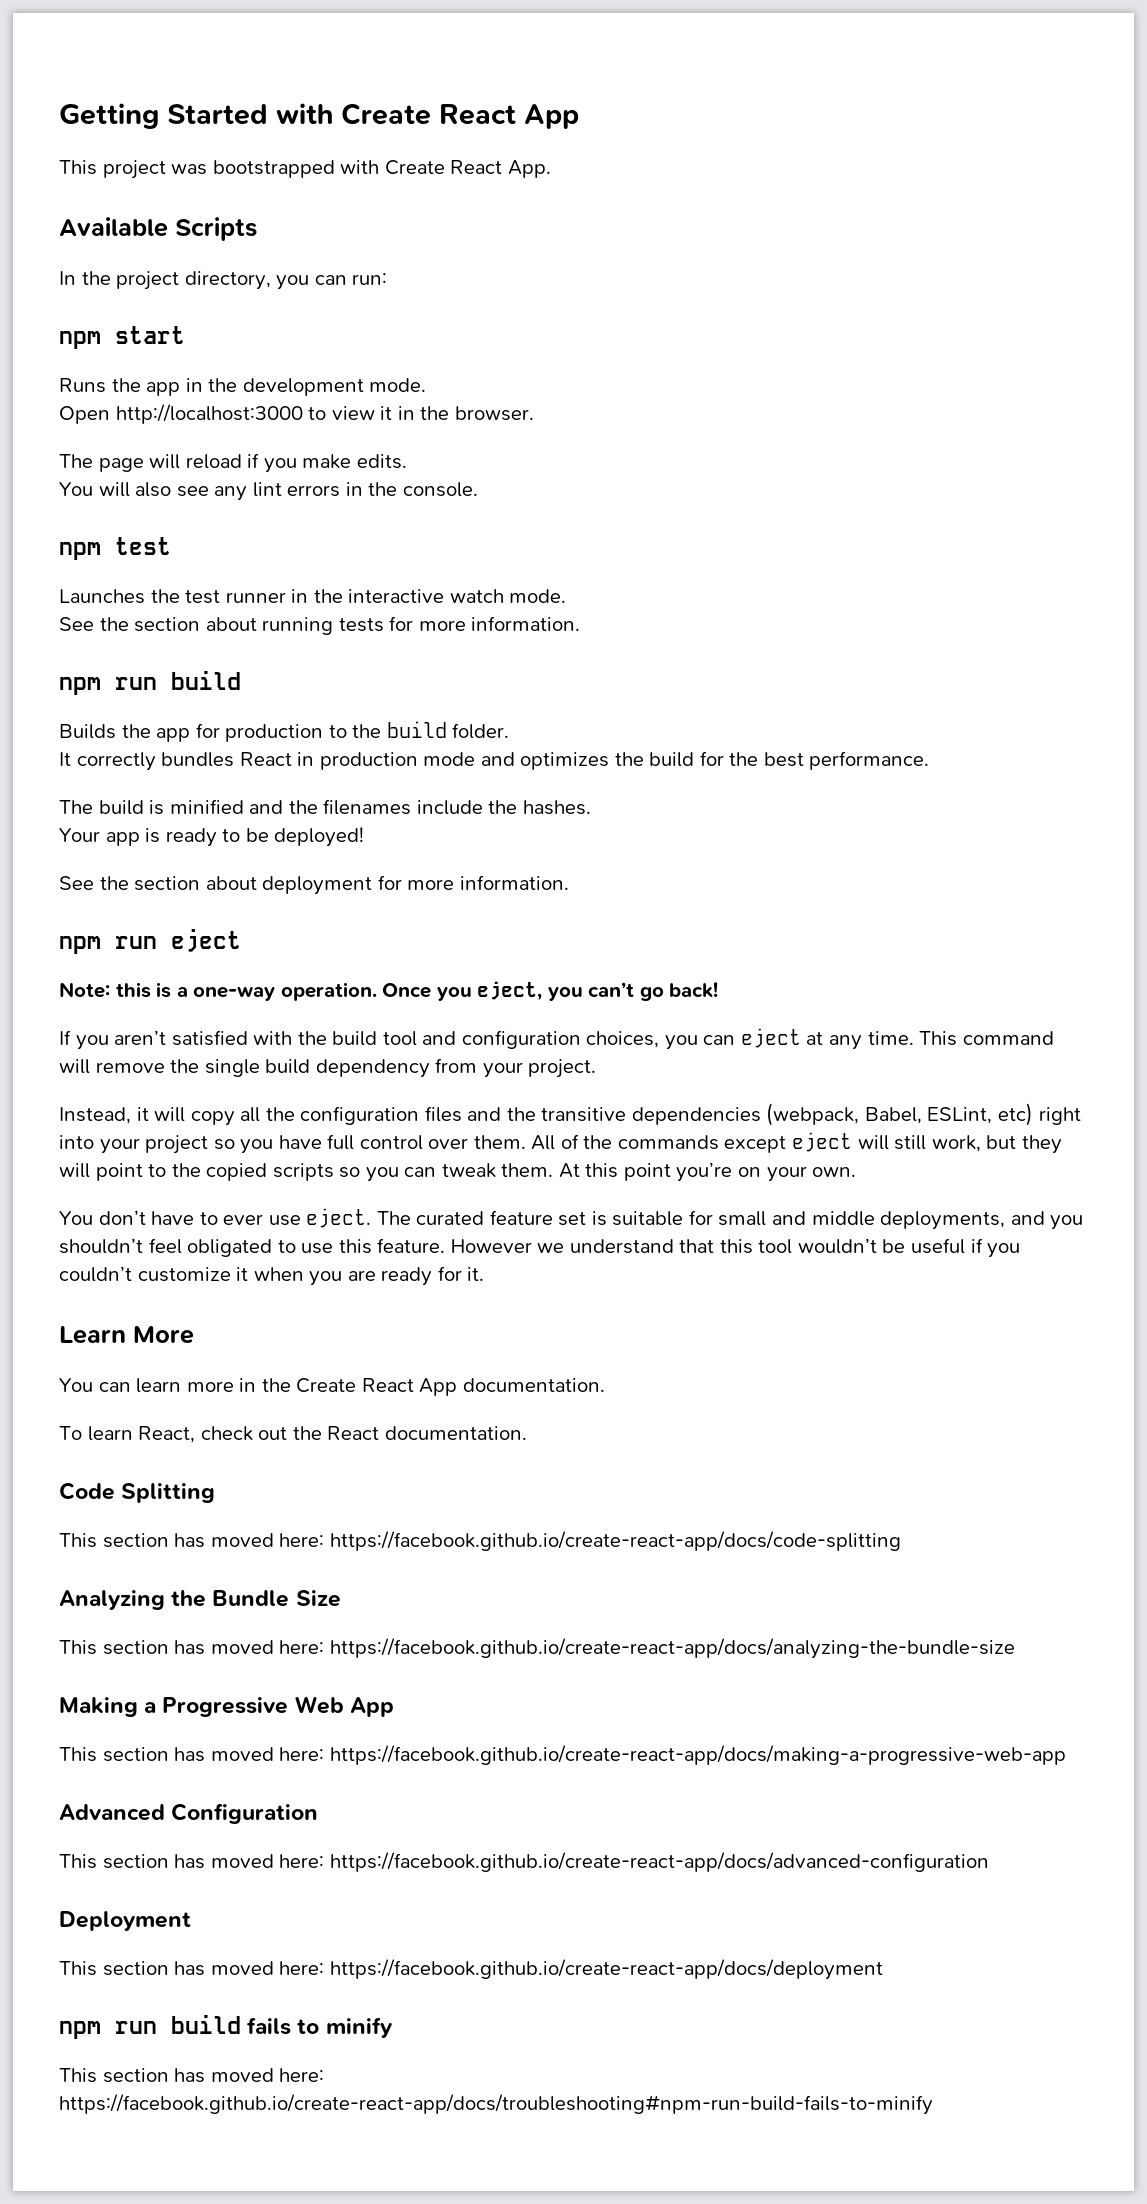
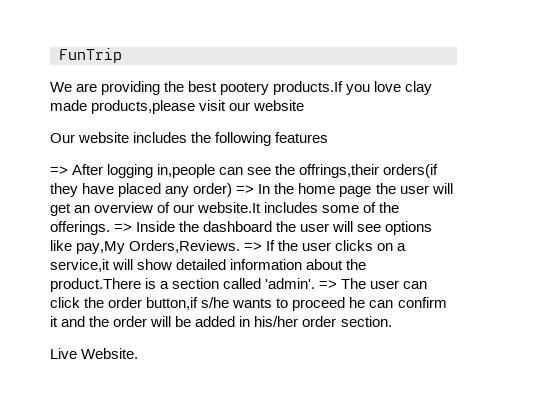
[59,103,579,129] [59,160,551,179] [59,217,257,241] [59,271,388,290] [59,326,185,349] [59,378,427,396] [59,404,534,424] [59,453,407,473] [59,482,478,501] [59,537,171,560] [59,589,567,604] [59,616,581,635] [59,671,241,695] [59,721,510,742] [59,751,930,771] [59,799,591,815] [59,827,365,847] [59,875,569,895] [59,929,241,954] [59,981,719,1001] [59,1028,1054,1050] [59,1058,597,1078] [59,1103,1081,1126] [59,1132,1062,1154] [59,1162,857,1182] [59,1208,1084,1230] [59,1238,1021,1258] [59,1266,485,1286] [59,1326,194,1344] [59,1378,605,1396] [59,1426,527,1443] [59,1482,216,1503] [59,1531,901,1551] [59,1590,341,1610] [59,1638,1015,1659] [59,1696,394,1717] [59,1745,1066,1765] [59,1803,319,1824] [59,1852,989,1872] [59,1911,191,1931] [59,1959,883,1980] [59,2015,393,2039] [59,2068,325,2083] [59,2094,933,2115] Getting Started with Create React App // This project was bootstrapped with Create React App. // Available Scripts // In the project directory, you can run: // npm start // Runs the app in the development mode. // Open http://localhost:3000 to view it in the browser. // The page will reload if you make edits. // You will also see any lint errors in the console. // npm test // Launches the test runner in the interactive watch mode. // See the section about running tests for more information. // npm run build // Builds the app for production to the build folder. // It correctly bundles React in production mode and optimizes the build for the best performance. // The build is minified and the filenames include the hashes. // Your app is ready to be deployed! // See the section about deployment for more information. // npm run eject // Note: this is a one-way operation. Once you eject, you can’t go back! // If you aren’t satisfied with the build tool and configuration choices, you can eject at any time. This command will remove the single build dependency from your project. // Instead, it will copy all the configuration files and the transitive dependencies (webpack, Babel, ESLint, etc) right into your project so you have full control over them. All of the commands except eject will still work, but they will point to the copied scripts so you can tweak them. At this point you’re on your own. // You don’t have to ever use eject. The curated feature set is suitable for small and middle deployments, and you shouldn’t feel obligated to use this feature. However we understand that this tool wouldn’t be useful if you couldn’t customize it when you are ready for it. // Learn More // You can learn more in the Create React App documentation. // To learn React, check out the React documentation. // Code Splitting // This section has moved here: https://facebook.github.io/create-react-app/docs/code-splitting // Analyzing the Bundle Size // This section has moved here: https://facebook.github.io/create-react-app/docs/analyzing-the-bundle-size // Making a Progressive Web App // This section has moved here: https://facebook.github.io/create-react-app/docs/making-a-progressive-web-app // Advanced Configuration // This section has moved here: https://facebook.github.io/create-react-app/docs/advanced-configuration // Deployment // This section has moved here: https://facebook.github.io/create-react-app/docs/deployment // npm run build fails to minify // This section has moved here: https://facebook.github.io/create-react-app/docs/troubleshooting#npm-run-build-fails-to-minify -> [59,48,122,63] [50,81,433,95] [50,100,305,114] [50,132,329,146] [50,164,439,178] [50,183,453,197] [50,202,400,216] [50,221,433,235] [50,240,407,254] [50,259,367,272] [50,278,428,292] [50,297,447,311] [50,316,392,327] [50,348,139,359] FunTrip // We are providing the best pootery products.If you love clay made products,please visit our website // Our website includes the following features // => After logging in,people can see the offrings,their orders(if they have placed any order) => In the home page the user will get an overview of our website.It includes some of the offerings. => Inside the dashboard the user will see options like pay,My Orders,Reviews. => If the user clicks on a service,it will show detailed information about the product.There is a section called 'admin'. => The user can click the order button,if s/he wants to proceed he can confirm it and the order will be added in his/her order section. // Live Website.

